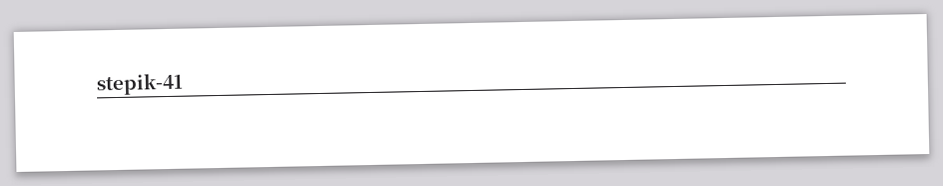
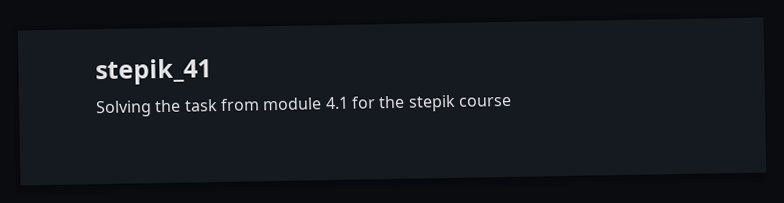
[96,72,183,96] stepik-41 -> [95,58,212,86] [95,94,512,118] stepik_41 // Solving the task from module 4.1 for the stepik course

